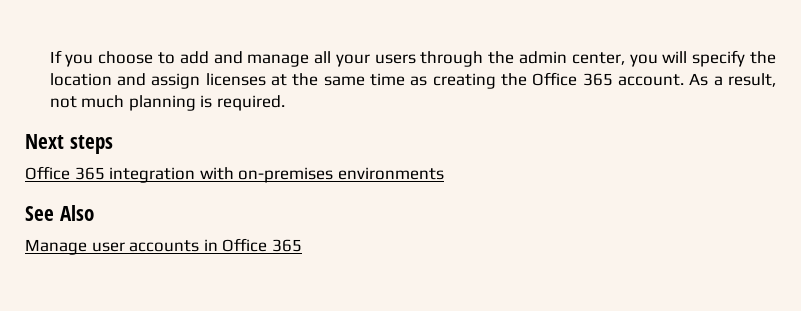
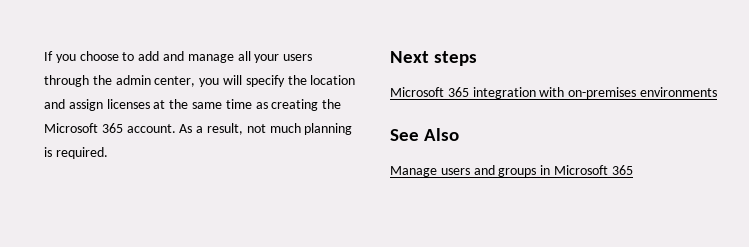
[532,72,578,86] Office -> [44,123,99,133] Microsoft
[25,166,70,180] Office -> [390,87,444,97] Microsoft
[91,238,268,252] user accounts in Office -> [440,165,608,177] users and groups in Microsoft

